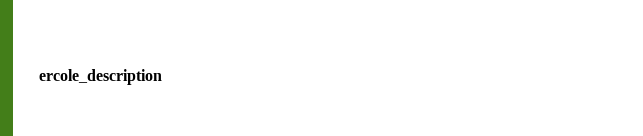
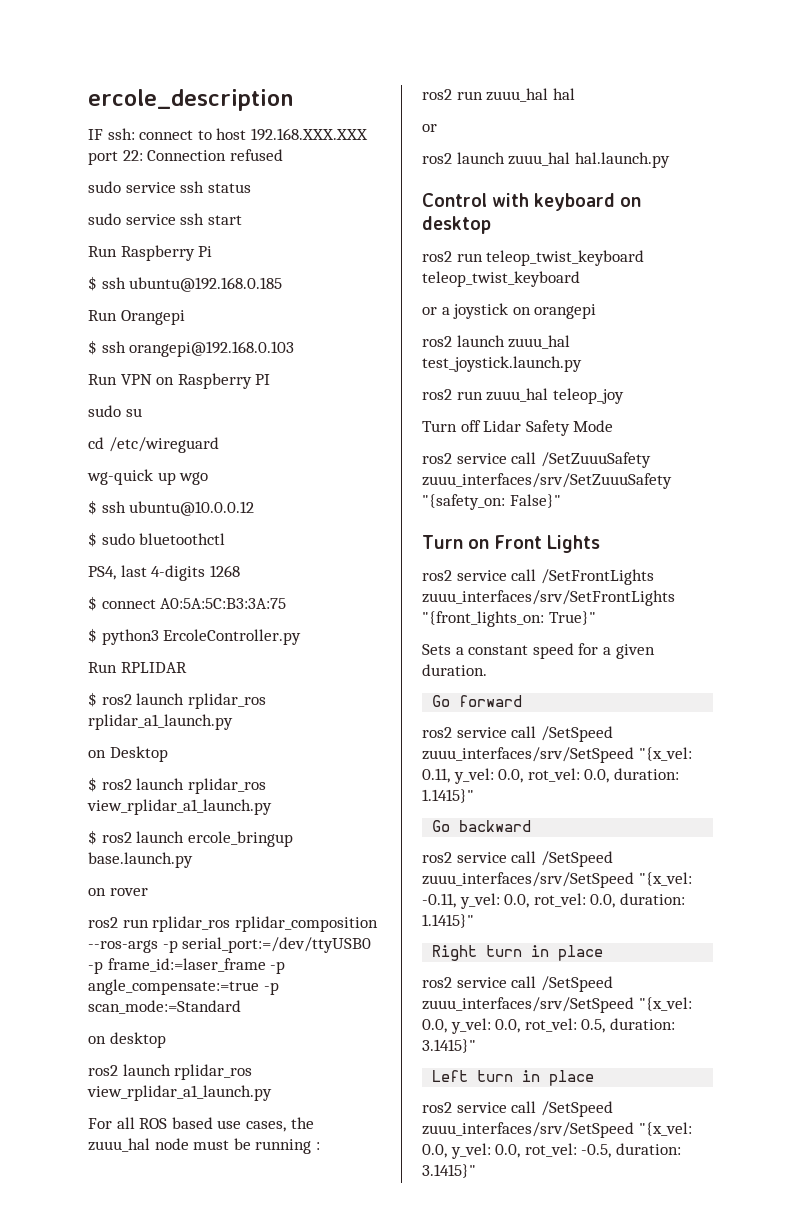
(162, 77) none -> [88,128,368,141] [88,149,283,165] [88,181,251,193] [88,213,242,225] [88,245,213,261] [88,276,283,292] [88,310,185,325] [88,340,295,357] [88,373,271,389] [88,405,142,417] [88,437,219,453] [87,469,209,485] [88,500,255,516] [88,532,226,547] [88,565,240,581] [88,596,287,611] [88,628,302,645] [88,662,187,673] [88,692,266,709] [88,714,233,730] [88,746,168,762] [88,777,266,794] [87,799,272,815] [88,830,293,847] [88,852,193,868] [88,888,148,896] [88,916,378,932] [88,937,372,953] [88,958,286,974] [88,979,279,995] [88,1000,241,1014] [88,1032,166,1048] [88,1064,253,1080] [87,1085,272,1101] [88,1117,314,1132] [88,1138,320,1154] [422,88,575,102] [422,124,437,132] [422,152,670,168] [422,193,642,211] [422,216,491,234] [422,250,645,266] [422,271,580,287] [422,303,597,319] [422,335,571,349] [422,356,582,372] [422,388,624,404] [422,420,614,436] [422,452,651,468] [422,473,672,489] [422,494,561,510] [422,535,601,553] [422,569,654,585] [422,590,675,606] [422,611,596,627] [422,643,655,659] [422,664,487,676] [432,695,523,707] [422,726,613,742] [422,747,692,763] [422,768,679,784] [422,789,474,803] [432,820,532,832] [422,851,613,867] [422,872,692,888] [422,893,685,909] [422,914,474,928] [432,945,604,961] [422,976,613,992] [422,997,692,1013] [422,1018,675,1034] [422,1039,476,1053] [432,1070,595,1086] [422,1101,613,1117] [422,1122,692,1138] [422,1143,681,1159] [422,1164,476,1178] // IF ssh: connect to host 192.168.XXX.XXX port 22: Connection refused // sudo service ssh status // sudo service ssh start // Run Raspberry Pi // $ ssh ubuntu@192.168.0.185 // Run Orangepi // $ ssh orangepi@192.168.0.103 // Run VPN on Raspberry PI // sudo su // cd /etc/wireguard // wg-quick up wgo // $ ssh ubuntu@10.0.0.12 // $ sudo bluetoothctl // PS4, last 4-digits 1268 // $ connect A0:5A:5C:B3:3A:75 // $ python3 ErcoleController.py // Run RPLIDAR // $ ros2 launch rplidar_ros rplidar_a1_launch.py // on Desktop // $ ros2 launch rplidar_ros view_rplidar_a1_launch.py // $ ros2 launch ercole_bringup base.launch.py // on rover // ros2 run rplidar_ros rplidar_composition --ros-args -p serial_port:=/dev/ttyUSB0 -p frame_id:=laser_frame -p angle_compensate:=true -p scan_mode:=Standard // on desktop // ros2 launch rplidar_ros view_rplidar_a1_launch.py // For all ROS based use cases, the zuuu_hal node must be running : // ros2 run zuuu_hal hal // or // ros2 launch zuuu_hal hal.launch.py // Control with keyboard on desktop // ros2 run teleop_twist_keyboard teleop_twist_keyboard // or a joystick on orangepi // ros2 launch zuuu_hal test_joystick.launch.py // ros2 run zuuu_hal teleop_joy // Turn off Lidar Safety Mode // ros2 service call /SetZuuuSafety zuuu_interfaces/srv/SetZuuuSafety "{safety_on: False}" // Turn on Front Lights // ros2 service call /SetFrontLights zuuu_interfaces/srv/SetFrontLights "{front_lights_on: True}" // Sets a constant speed for a given duration. // Go forward // ros2 service call /SetSpeed zuuu_interfaces/srv/SetSpeed "{x_vel: 0.11, y_vel: 0.0, rot_vel: 0.0, duration: 1.1415}" // Go backward // ros2 service call /SetSpeed zuuu_interfaces/srv/SetSpeed "{x_vel: -0.11, y_vel: 0.0, rot_vel: 0.0, duration: 1.1415}" // Right turn in place // ros2 service call /SetSpeed zuuu_interfaces/srv/SetSpeed "{x_vel: 0.0, y_vel: 0.0, rot_vel: 0.5, duration: 3.1415}" // Left turn in place // ros2 service call /SetSpeed zuuu_interfaces/srv/SetSpeed "{x_vel: 0.0, y_vel: 0.0, rot_vel: -0.5, duration: 3.1415}"

